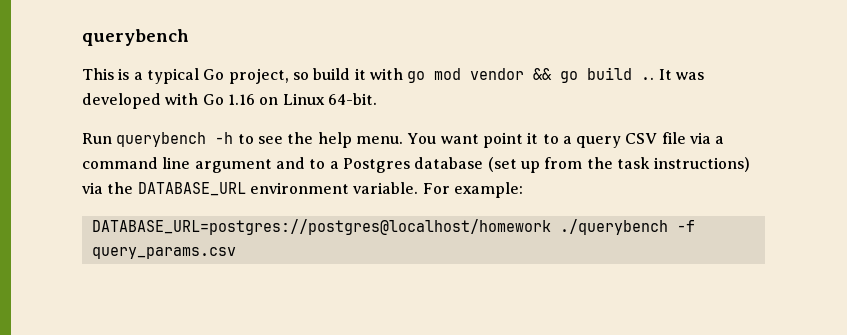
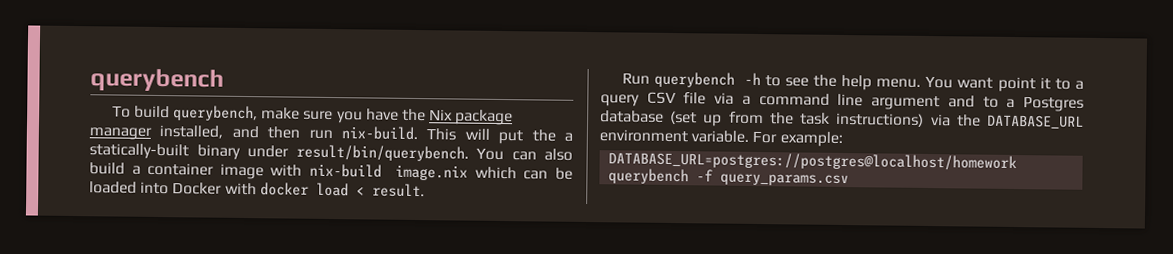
[82,67,704,84] [82,93,377,109] This is a typical Go project, so build it with go mod vendor && go build .. It was developed with Go 1.16 on Linux 64-bit. -> [111,105,514,126] [89,125,573,145] [89,143,573,162] [89,162,573,181] [89,181,425,198] To build querybench, make sure you have the Nix package manager installed, and then run nix-build. This will put the a statically-built binary under result/bin/querybench. You can also build a container image with nix-build image.nix which can be loaded into Docker with docker load < result.
[559,219,668,235] ./querybench -> [608,168,690,185] querybench

